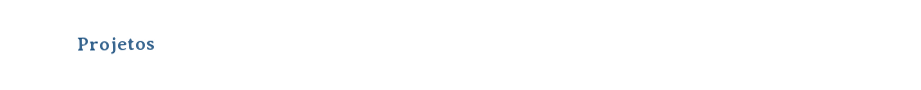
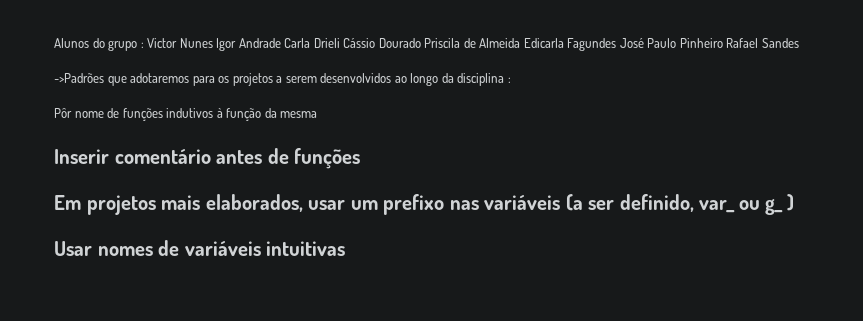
[76,36,156,55] Projetos -> [54,38,799,51] [54,73,511,86] [54,108,318,121] [54,148,361,169] [54,194,795,215] [54,240,346,256] Alunos do grupo : Victor Nunes Igor Andrade Carla Drieli Cássio Dourado Priscila de Almeida Edicarla Fagundes José Paulo Pinheiro Rafael Sandes // ->Padrões que adotaremos para os projetos a serem desenvolvidos ao longo da disciplina : // Pôr nome de funções indutivos à função da mesma // Inserir comentário antes de funções // Em projetos mais elaborados, usar um prefixo nas variáveis (a ser definido, var_ ou g_ ) // Usar nomes de variáveis intuitivas

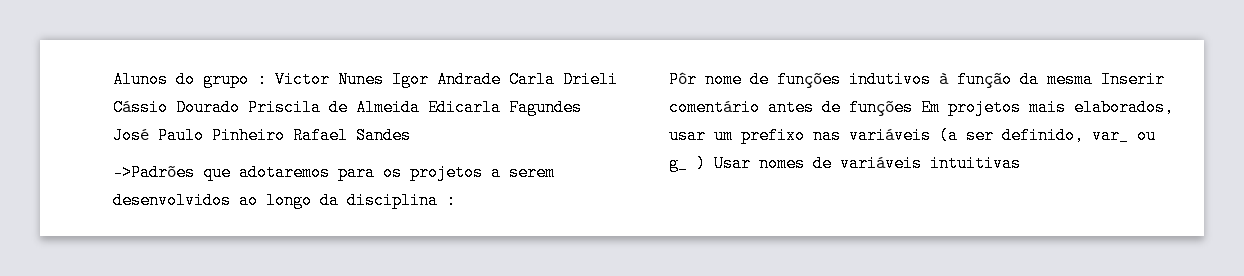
(318, 114) // -> (1093, 79) none
(361, 158) // -> (913, 107) none
(795, 202) // -> (706, 163) none

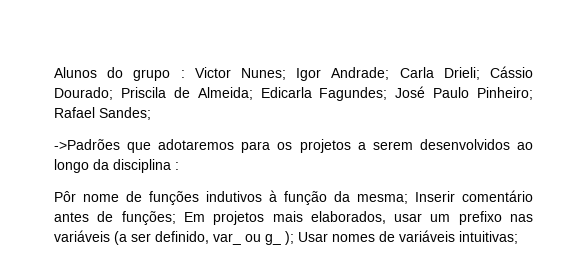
[338,71,618,88] [113,99,582,116] [113,127,411,144] Nunes Igor Andrade Carla Drieli Cássio Dourado Priscila de Almeida Edicarla Fagundes José Paulo Pinheiro Rafael Sandes -> [241,66,533,81] [54,86,533,101] [54,107,151,120] Nunes; Igor Andrade; Carla Drieli; Cássio Dourado; Priscila de Almeida; Edicarla Fagundes; José Paulo Pinheiro; Rafael Sandes;
[1047,71,1093,88] mesma -> [357,194,408,204] mesma;
[849,99,913,116] funções -> [121,211,176,225] funções;
[696,155,706,172] ) -> [285,231,294,245] );
[930,155,1021,172] intuitivas -> [459,231,518,244] intuitivas;

